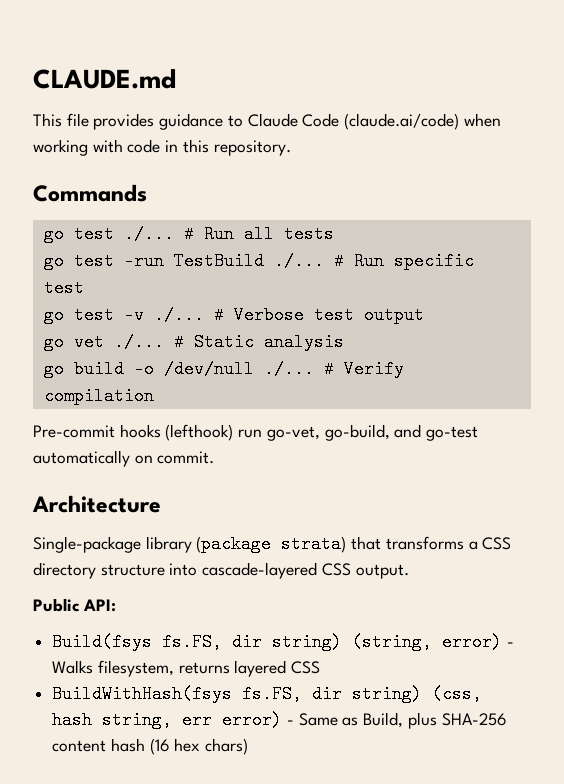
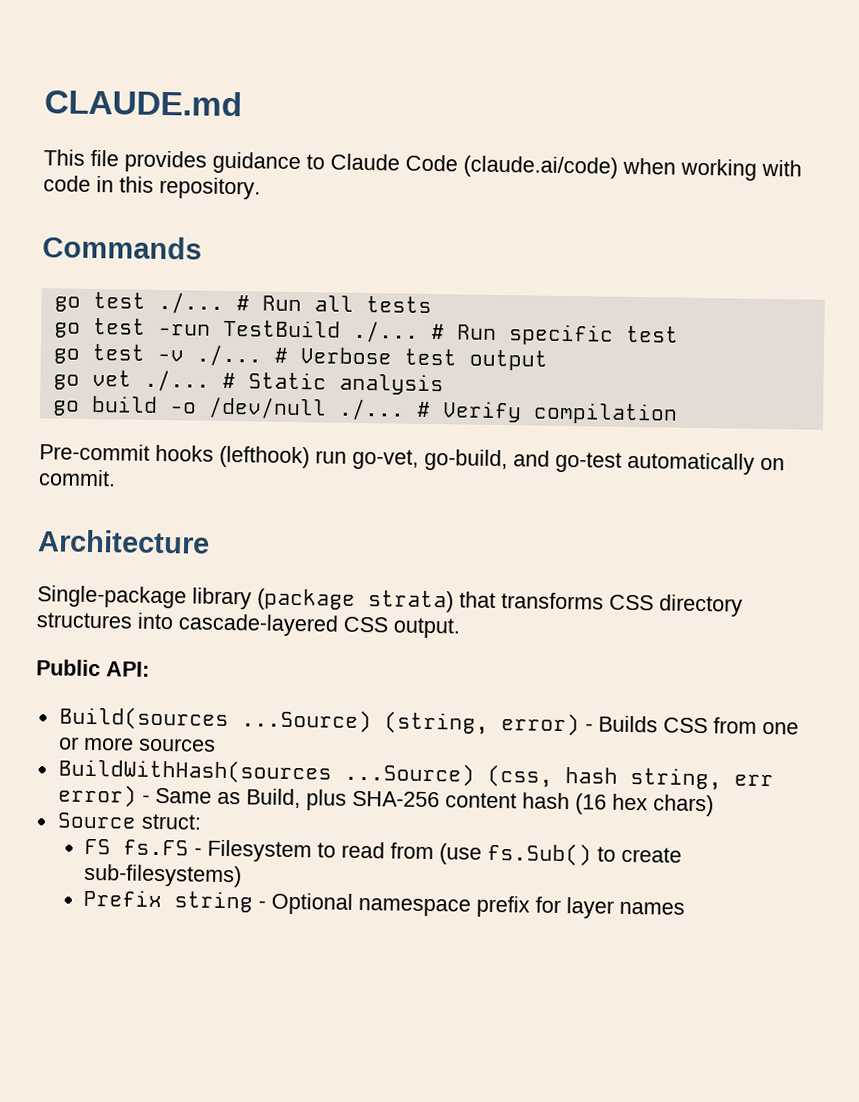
[468,541,478,550] a -> (604, 601) none
[100,564,165,576] structure -> [36,612,133,629] structures
[52,633,514,651] [52,660,321,677] [52,685,423,703] Build(fsys fs.FS, dir string) (string, error) - Walks filesystem, returns layered CSS // BuildWithHash(fsys fs.FS, dir string) -> [58,706,799,737] [58,736,216,752] [57,758,475,787] Build(sources ...Source) (string, error) - Builds CSS from one or more sources // BuildWithHash(sources ...Source)
(249, 746) none -> [56,812,202,830] [84,838,683,867] [84,863,243,888] [83,889,686,919] // Source struct: // FS fs.FS - Filesystem to read from (use fs.Sub() to create sub-filesystems) // Prefix string - Optional namespace prefix for layer names

